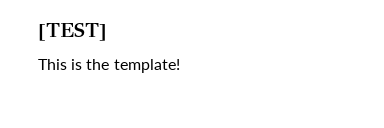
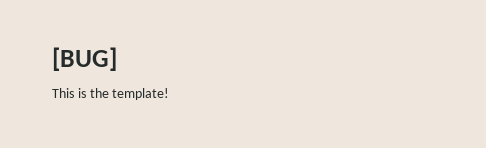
[38,22,107,41] [TEST] -> [52,47,117,71] [BUG]

